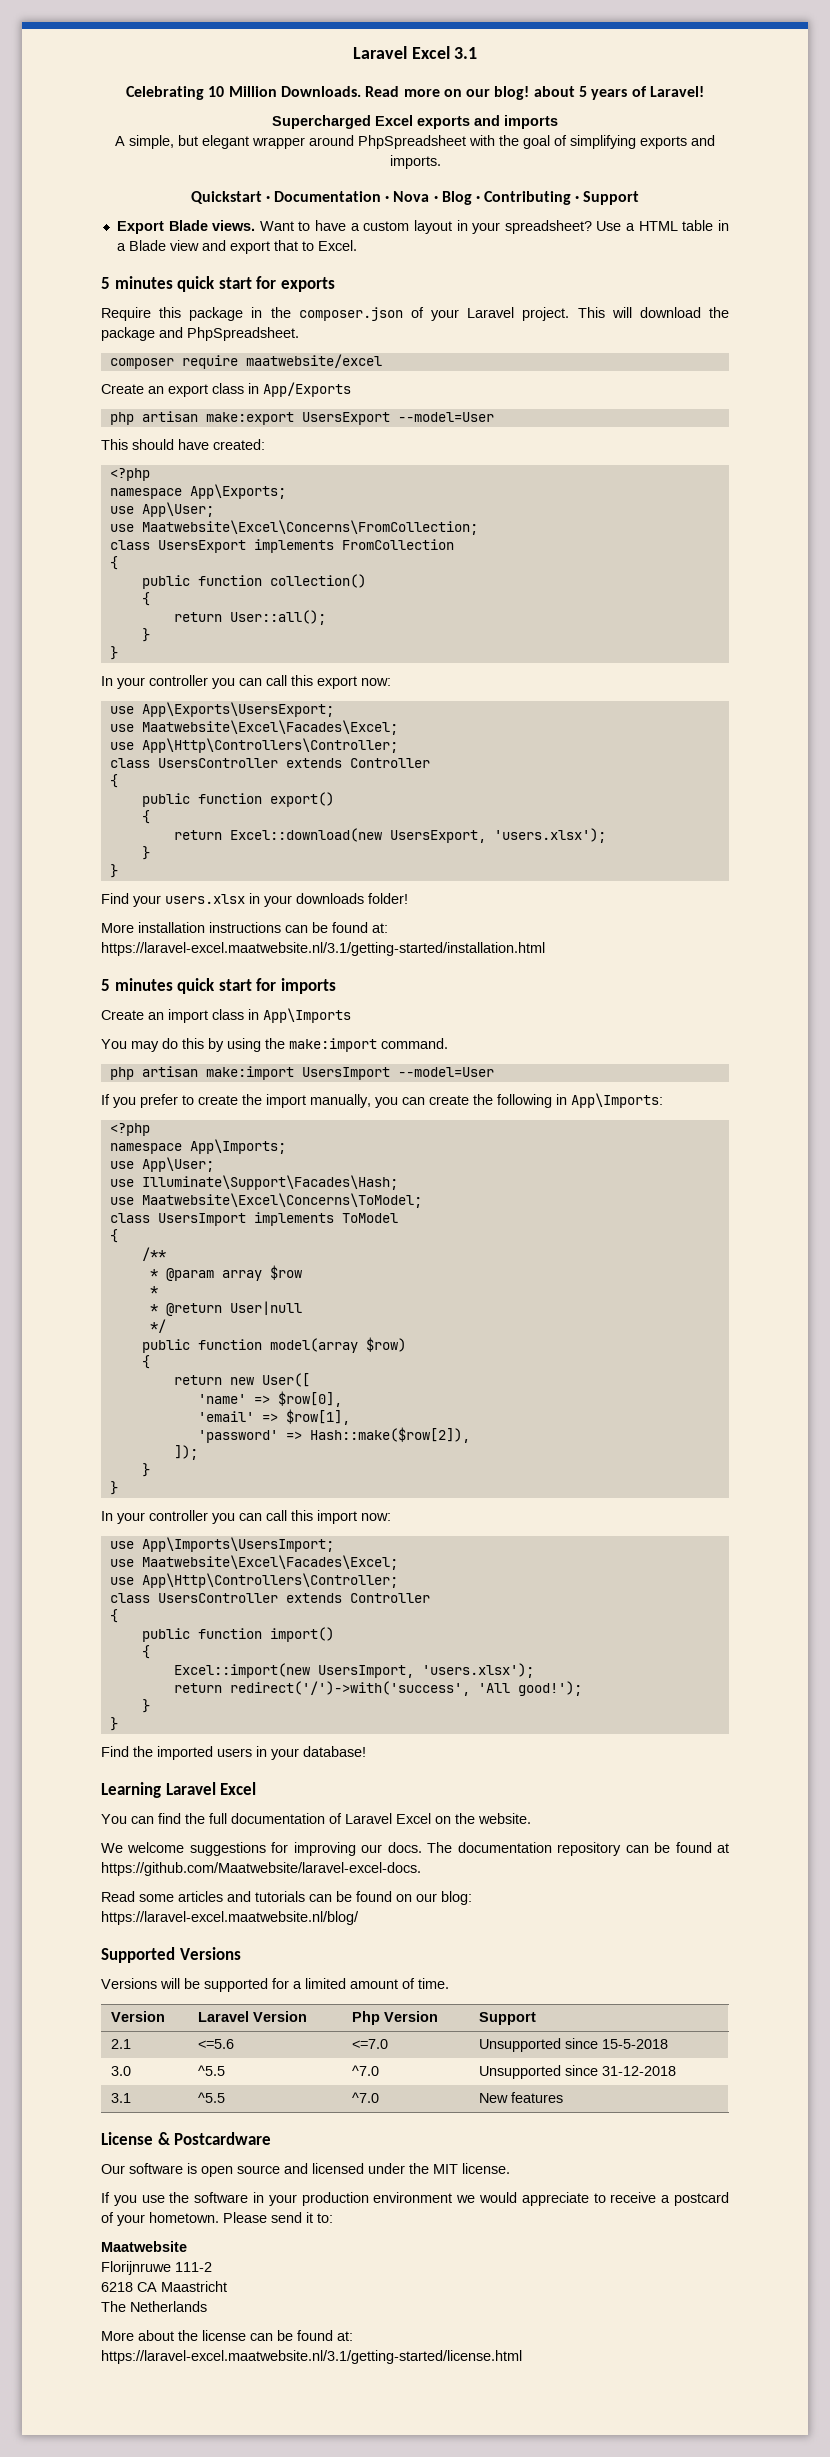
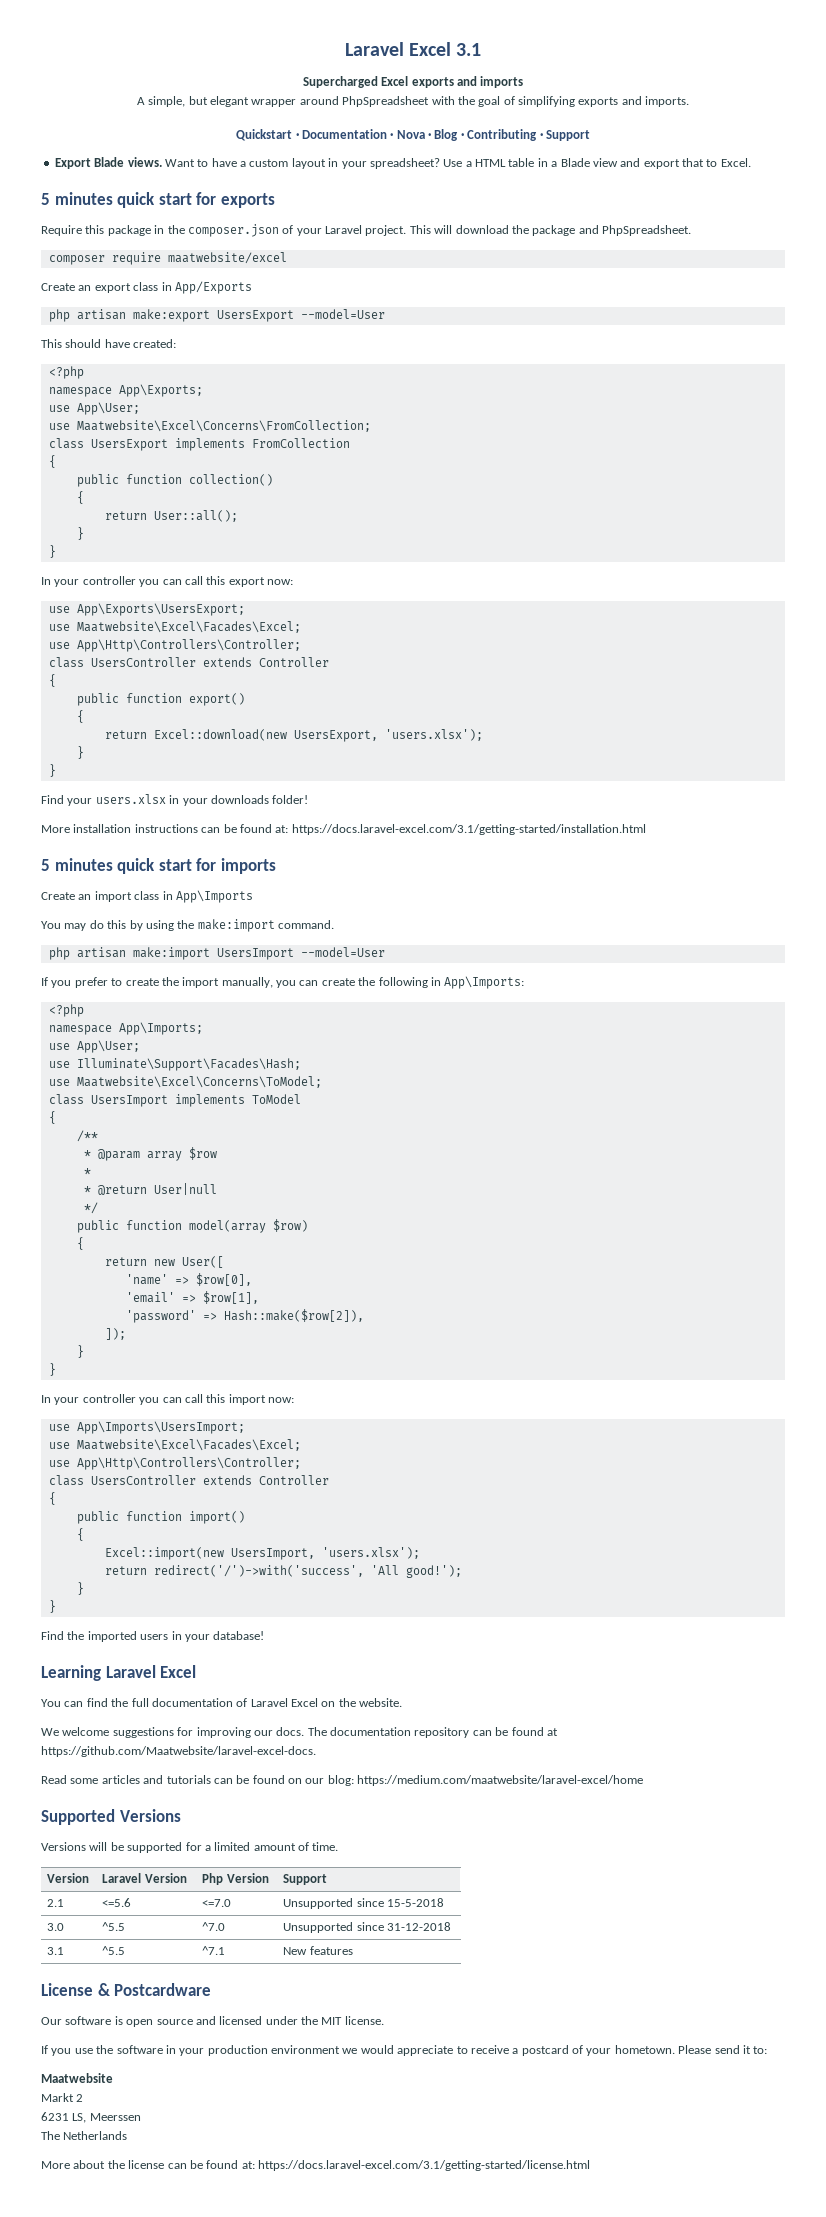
[125,86,705,100] // Celebrating 10 Million Downloads. Read more on our blog! about 5 years of Laravel! -> (482, 49) none
[101,942,545,956] https://laravel-excel.maatwebsite.nl/3.1/getting-started/installation.html -> [291,824,646,835] https://docs.laravel-excel.com/3.1/getting-started/installation.html
[101,1911,359,1925] https://laravel-excel.maatwebsite.nl/blog/ -> [357,1775,644,1786] https://medium.com/maatwebsite/laravel-excel/home
[351,2092,379,2103] ^7.0 -> [202,1946,226,1955] ^7.1
[101,2261,212,2275] [101,2281,227,2292] Florijnruwe 111-2 // 6218 CA Maastricht -> [41,2093,84,2102] [41,2112,141,2123] Markt 2 // 6231 LS, Meerssen
[101,2350,522,2364] https://laravel-excel.maatwebsite.nl/3.1/getting-started/license.html -> [258,2160,590,2171] https://docs.laravel-excel.com/3.1/getting-started/license.html

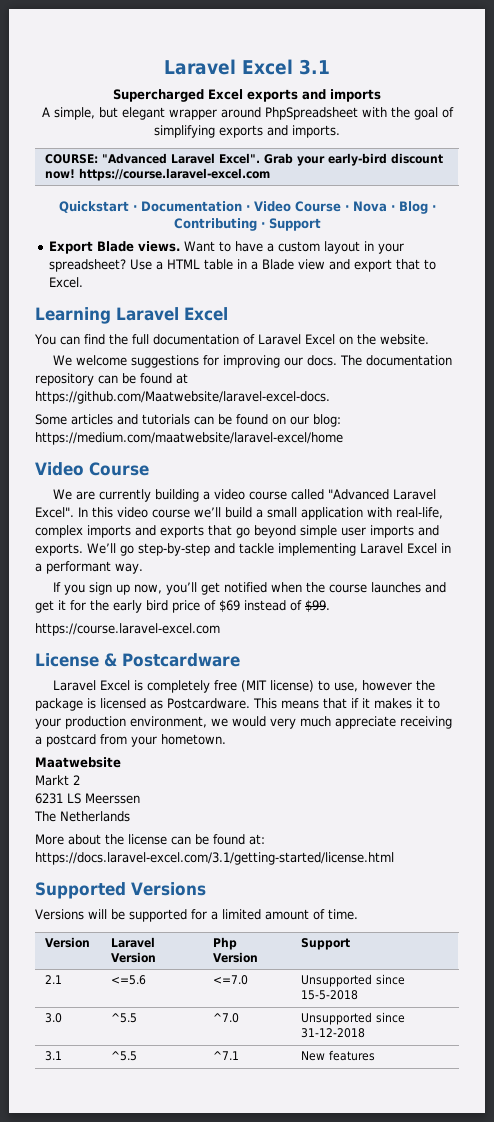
(690, 101) none -> [45,153,444,166] [45,168,271,181] // COURSE: "Advanced Laravel Excel". Grab your early-bird discount now! https://course.laravel-excel.com
(394, 136) none -> [253,201,349,212] Video Course ·
[41,192,275,208] [41,224,691,237] [48,252,287,265] [41,281,252,294] [48,309,385,322] [41,339,177,348] [48,366,84,379] [48,384,203,397] [48,402,140,415] [48,420,371,432] [48,438,350,451] [48,455,56,468] [76,474,273,487] [76,491,84,504] [104,510,238,522] [76,527,84,540] [48,545,56,558] [41,576,293,587] [48,603,245,616] [48,621,301,633] [48,639,301,652] [48,657,329,668] [48,674,56,687] [76,693,245,706] [76,710,84,723] [104,729,483,742] [76,746,84,759] [48,764,56,777] [41,794,309,806] [41,824,646,835] [41,858,276,874] [41,890,253,903] [41,919,334,932] [48,947,385,960] [41,976,525,989] [48,1004,84,1017] [48,1022,203,1035] [48,1040,140,1053] [48,1058,301,1071] [48,1076,322,1088] [48,1094,301,1107] [48,1111,56,1124] [76,1130,98,1142] [83,1147,217,1161] [83,1168,91,1176] [83,1183,217,1195] [83,1202,98,1214] [76,1219,308,1233] [76,1237,84,1250] [104,1256,224,1268] [125,1273,252,1286] [125,1291,259,1304] [125,1309,364,1323] [104,1328,126,1340] [76,1345,84,1358] [48,1363,56,1376] [41,1394,294,1405] [48,1421,245,1434] [48,1439,301,1451] [48,1457,301,1470] [48,1475,329,1486] [48,1492,56,1505] [76,1511,245,1524] [76,1528,84,1541] [104,1547,420,1560] [104,1565,462,1578] [76,1582,84,1595] [48,1600,56,1613] [41,1631,265,1642] // 5 minutes quick start for exports // Require this package in the composer.json of your Laravel project. This will download the package and PhpSpreadsheet. // composer require maatwebsite/excel // Create an export class in App/Exports // php artisan make:export UsersExport --model=User // This should have created: // <?php // namespace App\Exports; // use App\User; // use Maatwebsite\Excel\Concerns\FromCollection; // class UsersExport implements FromCollection // { // public function collection() // { // return User::all(); // } // } // In your controller you can call this export now: // use App\Exports\UsersExport; // use Maatwebsite\Excel\Facades\Excel; // use App\Http\Controllers\Controller; // class UsersController extends Controller // { // public function export() // { // return Excel::download(new UsersExport, 'users.xlsx'); // } // } // Find your users.xlsx in your downloads folder! // More installation instructions can be found at: https://docs.laravel-excel.com/3.1/getting-started/installation.html // 5 minutes quick start for imports // Create an import class in App\Imports // You may do this by using the make:import command. // php artisan make:import UsersImport --model=User // If you prefer to create the import manually, you can create the following in App\Imports: // <?php // namespace App\Imports; // use App\User; // use Illuminate\Support\Facades\Hash; // use Maatwebsite\Excel\Concerns\ToModel; // class UsersImport implements ToModel // { // /** // * @param array $row // * // * @return User|null // */ // public function model(array $row) // { // return new User([ // 'name' => $row[0], // 'email' => $row[1], // 'password' => Hash::make($row[2]), // ]); // } // } // In your controller you can call this import now: // use App\Imports\UsersImport; // use Maatwebsite\Excel\Facades\Excel; // use App\Http\Controllers\Controller; // class UsersController extends Controller // { // public function import() // { // Excel::import(new UsersImport, 'users.xlsx'); // return redirect('/')->with('success', 'All good!'); // } // } // Find the imported users in your database! -> (84, 282) none
[41,1775,99,1784] Read some -> [35,414,67,425] Some
(644, 1780) none -> [35,462,149,476] [52,489,436,502] [35,507,443,520] [35,525,439,538] [35,543,451,556] [35,561,143,574] [52,582,446,595] [35,600,330,613] [35,623,220,636] [35,653,240,667] [52,680,435,693] [35,698,440,711] [35,716,452,729] [35,734,226,747] [35,757,121,768] [35,775,80,786] [35,793,140,804] [34,811,130,822] [35,834,265,845] [35,852,394,865] // Video Course // We are currently building a video course called "Advanced Laravel Excel". In this video course we’ll build a small application with real-life, complex imports and exports that go beyond simple user imports and exports. We’ll go step-by-step and tackle implementing Laravel Excel in a performant way. // If you sign up now, you’ll get notified when the course launches and get it for the early bird price of $69 instead of $99. // https://course.laravel-excel.com // License & Postcardware // Laravel Excel is completely free (MIT license) to use, however the package is licensed as Postcardware. This means that if it makes it to your production environment, we would very much appreciate receiving a postcard from your hometown. // Maatwebsite // Markt 2 // 6231 LS Meerssen // The Netherlands // More about the license can be found at: https://docs.laravel-excel.com/3.1/getting-started/license.html
[41,1983,212,1996] [41,2016,384,2027] [41,2045,768,2056] [41,2073,113,2083] [41,2093,84,2102] [41,2112,141,2123] [41,2131,128,2140] [41,2160,590,2171] // License & Postcardware // Our software is open source and licensed under the MIT license. // If you use the software in your production environment we would appreciate to receive a postcard of your hometown. Please send it to: // Maatwebsite // Markt 2 // 6231 LS, Meerssen // The Netherlands // More about the license can be found at: https://docs.laravel-excel.com/3.1/getting-started/license.html -> (375, 1055) none

